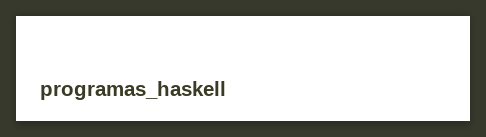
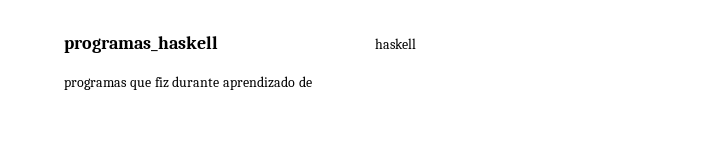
(226, 90) none -> [64,76,312,90] [375,38,416,49] // programas que fiz durante aprendizado de haskell

